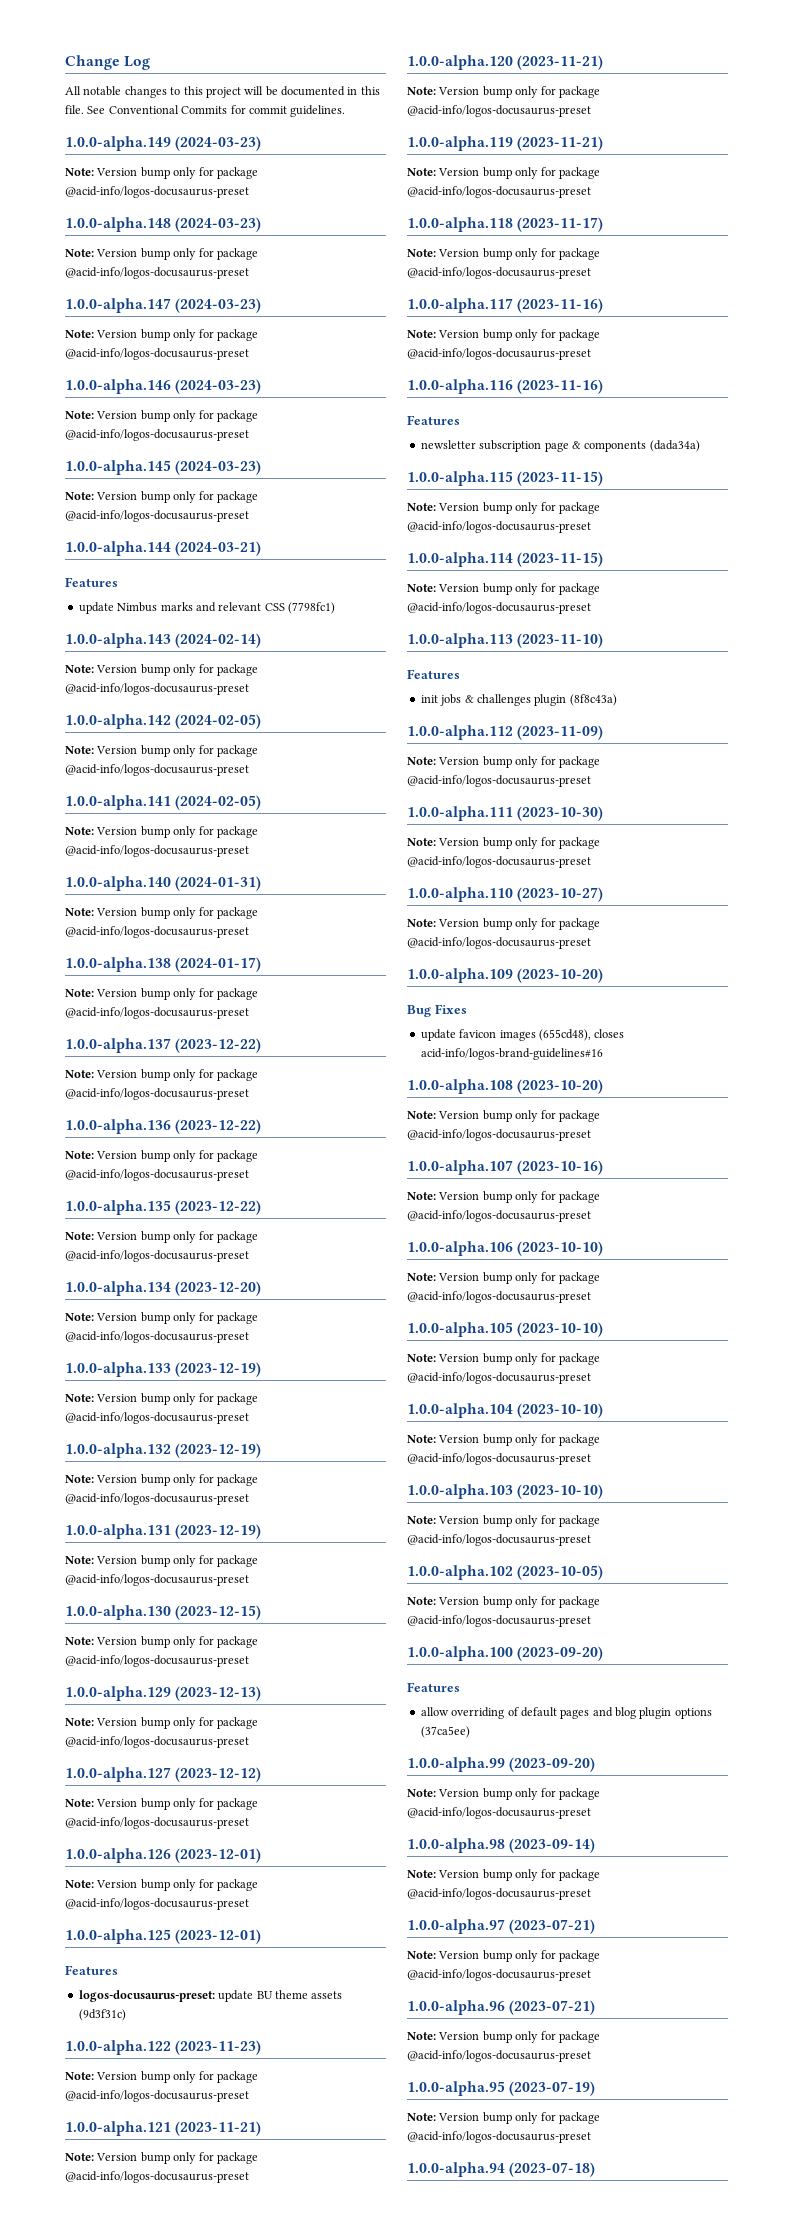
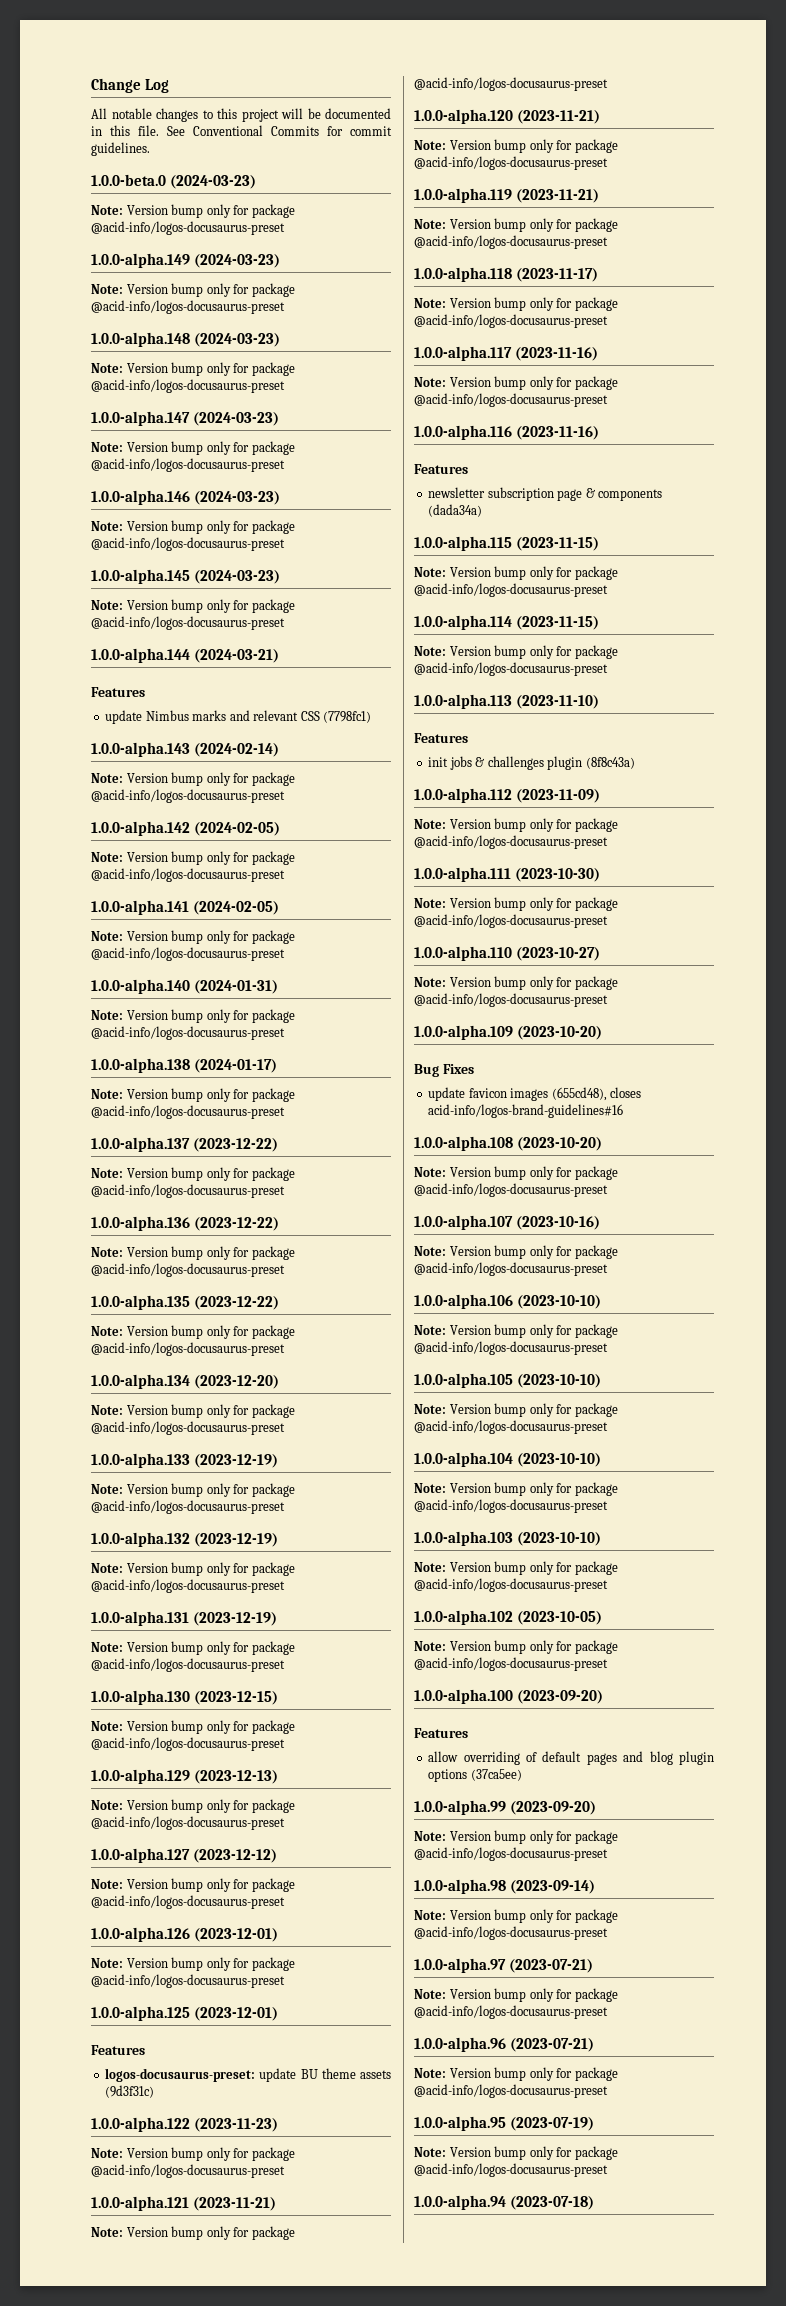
(346, 111) none -> [91,174,257,189] [91,204,295,218] [91,221,285,235] // 1.0.0-beta.0 (2024-03-23) // Note: Version bump only for package @acid-info/logos-docusaurus-preset

